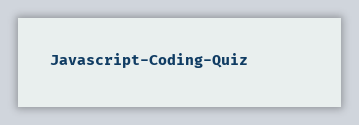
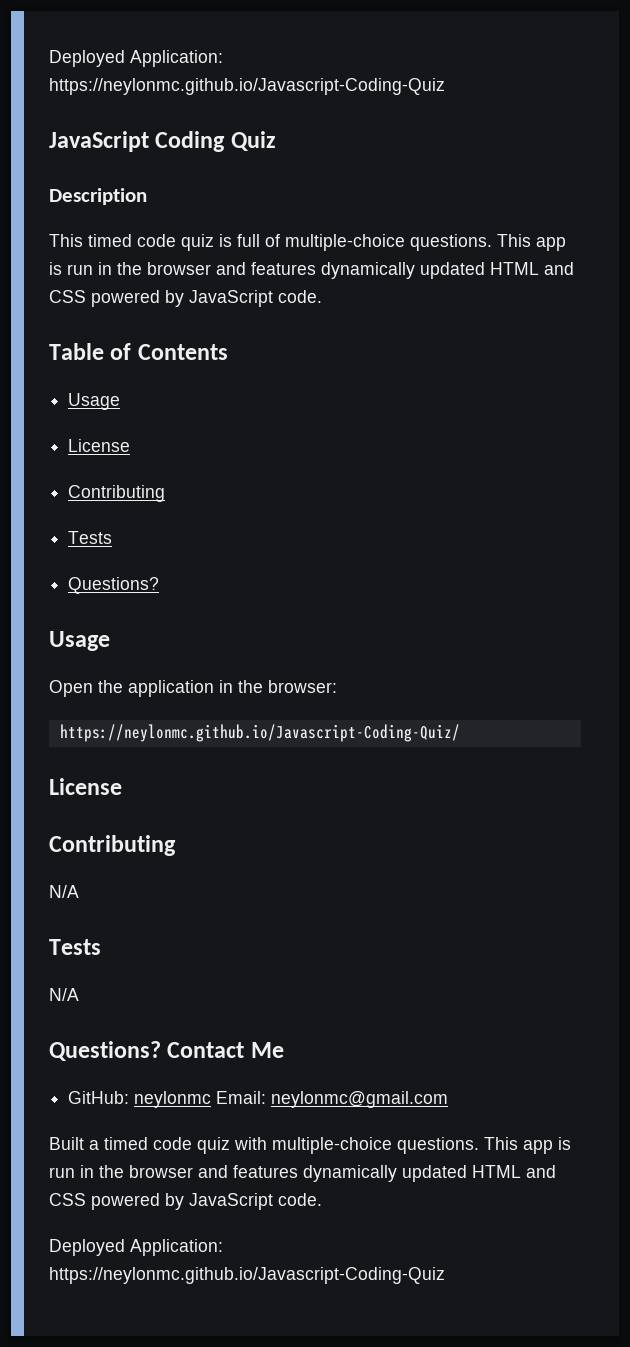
[50,53,248,68] Javascript-Coding-Quiz -> [49,50,223,67] [49,78,445,95] [49,131,276,152] [49,188,147,205] [49,234,566,251] [49,262,574,279] [49,290,322,307] [49,343,228,360] [68,393,121,410] [68,439,131,452] [68,485,166,502] [68,531,113,544] [68,577,160,594] [49,631,110,651] [49,680,337,697] [59,724,460,742] [49,778,122,795] [49,835,176,856] [49,885,79,898] [49,939,101,955] [49,988,79,1001] [49,1041,284,1061] [68,1091,449,1108] [49,1137,571,1154] [49,1165,556,1182] [49,1193,322,1210] [49,1239,223,1256] [49,1267,445,1284] Deployed Application: https://neylonmc.github.io/Javascript-Coding-Quiz // JavaScript Coding Quiz // Description // This timed code quiz is full of multiple-choice questions. This app is run in the browser and features dynamically updated HTML and CSS powered by JavaScript code. // Table of Contents // Usage // License // Contributing // Tests // Questions? // Usage // Open the application in the browser: // https://neylonmc.github.io/Javascript-Coding-Quiz/ // License // Contributing // N/A // Tests // N/A // Questions? Contact Me // GitHub: neylonmc Email: neylonmc@gmail.com // Built a timed code quiz with multiple-choice questions. This app is run in the browser and features dynamically updated HTML and CSS powered by JavaScript code. // Deployed Application: https://neylonmc.github.io/Javascript-Coding-Quiz

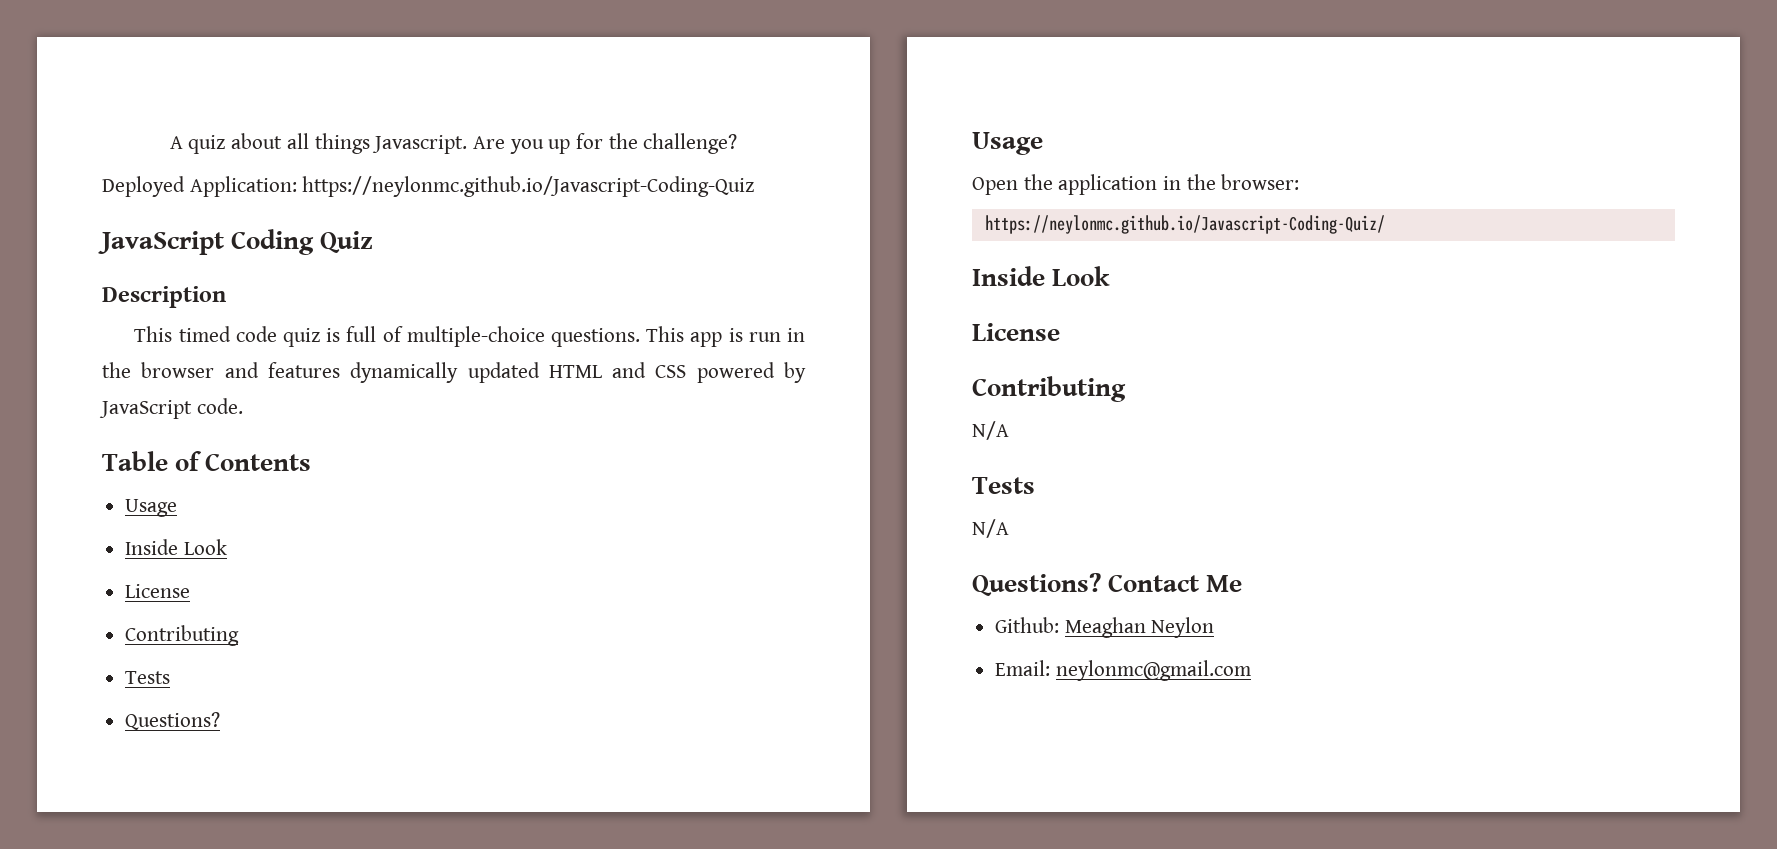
(49, 58) none -> [169,133,738,154] A quiz about all things Javascript. Are you up for the challenge? //
(121, 401) none -> [125,539,227,555] // Inside Look
(460, 733) none -> [972,266,1111,286] // Inside Look
[68,1091,212,1108] GitHub: neylonmc -> [995,617,1215,638] Github: Meaghan Neylon //
[49,1137,571,1154] [49,1165,556,1182] [49,1193,322,1210] [49,1239,223,1256] [49,1267,445,1284] // Built a timed code quiz with multiple-choice questions. This app is run in the browser and features dynamically updated HTML and CSS powered by JavaScript code. // Deployed Application: https://neylonmc.github.io/Javascript-Coding-Quiz -> (1251, 670) none

